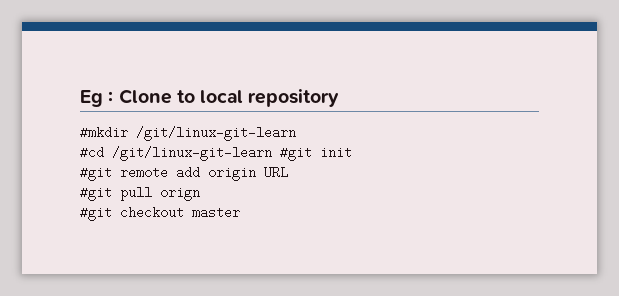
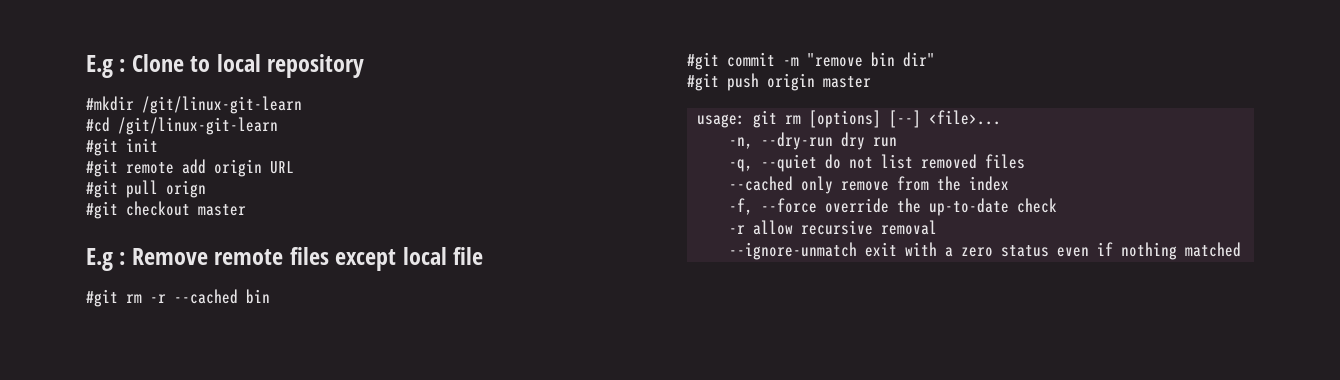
[80,90,103,107] Eg -> [86,55,113,78] E.g
(272, 153) none -> (278, 126) //
(240, 212) none -> [86,247,484,271] [86,289,270,307] [687,52,935,70] [687,73,871,91] [697,110,1002,128] [729,132,898,150] [729,154,1026,172] [729,176,1010,194] [729,198,1058,216] [729,220,938,235] [729,242,1242,260] // E.g : Remove remote files except local file // #git rm -r --cached bin // #git commit -m "remove bin dir" // #git push origin master // usage: git rm [options] [--] <file>... // -n, --dry-run dry run // -q, --quiet do not list removed files // --cached only remove from the index // -f, --force override the up-to-date check // -r allow recursive removal // --ignore-unmatch exit with a zero status even if nothing matched

